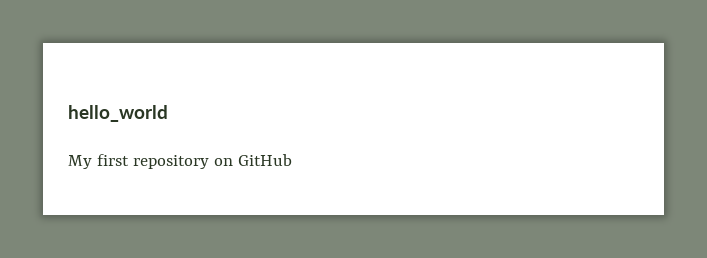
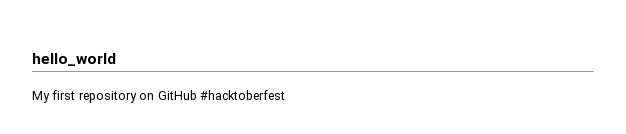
(292, 160) none -> [199,90,285,100] #hacktoberfest

